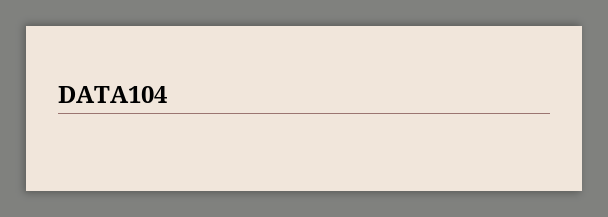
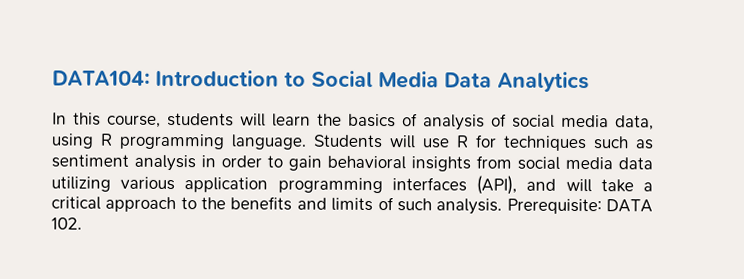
[58,86,167,103] DATA104 -> [52,69,589,93] [52,112,654,131] [51,133,654,152] [51,154,653,172] [51,175,653,195] [51,196,654,215] [51,217,82,230] DATA104: Introduction to Social Media Data Analytics // In this course, students will learn the basics of analysis of social media data, using R programming language. Students will use R for techniques such as sentiment analysis in order to gain behavioral insights from social media data utilizing various application programming interfaces (API), and will take a critical approach to the benefits and limits of such analysis. Prerequisite: DATA 102.

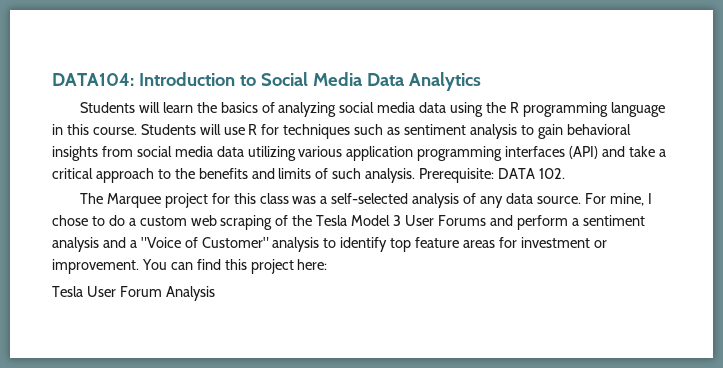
[52,112,234,128] In this course, students -> [79,102,135,113] Students
[423,113,654,131] [51,133,307,150] analysis of social media data, using R programming language. -> [278,102,665,117] [52,124,137,135] analyzing social media data using the R programming language in this course.
[201,155,262,168] in order -> (517, 131) none
[476,175,592,195] (API), and will -> [569,146,626,159] (API) and
(82, 223) none -> [79,193,652,208] [52,215,645,230] [52,237,607,252] [52,259,328,274] [52,286,215,301] // The Marquee project for this class was a self-selected analysis of any data source. For mine, I chose to do a custom web scraping of the Tesla Model 3 User Forums and perform a sentiment analysis and a "Voice of Customer" analysis to identify top feature areas for investment or improvement. You can find this project here: // Tesla User Forum Analysis

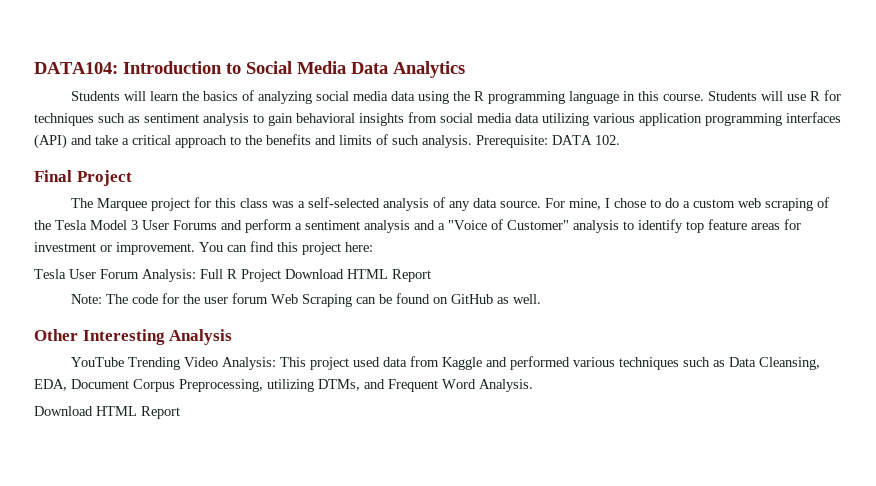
(565, 173) none -> [34,170,132,186] // Final Project
[165,286,215,301] Analysis -> [142,269,431,282] [70,293,541,307] [34,329,233,345] [70,356,820,370] [34,379,533,392] [34,406,180,419] Analysis: Full R Project Download HTML Report // Note: The code for the user forum Web Scraping can be found on GitHub as well. // Other Interesting Analysis // YouTube Trending Video Analysis: This project used data from Kaggle and performed various techniques such as Data Cleansing, EDA, Document Corpus Preprocessing, utilizing DTMs, and Frequent Word Analysis. // Download HTML Report

